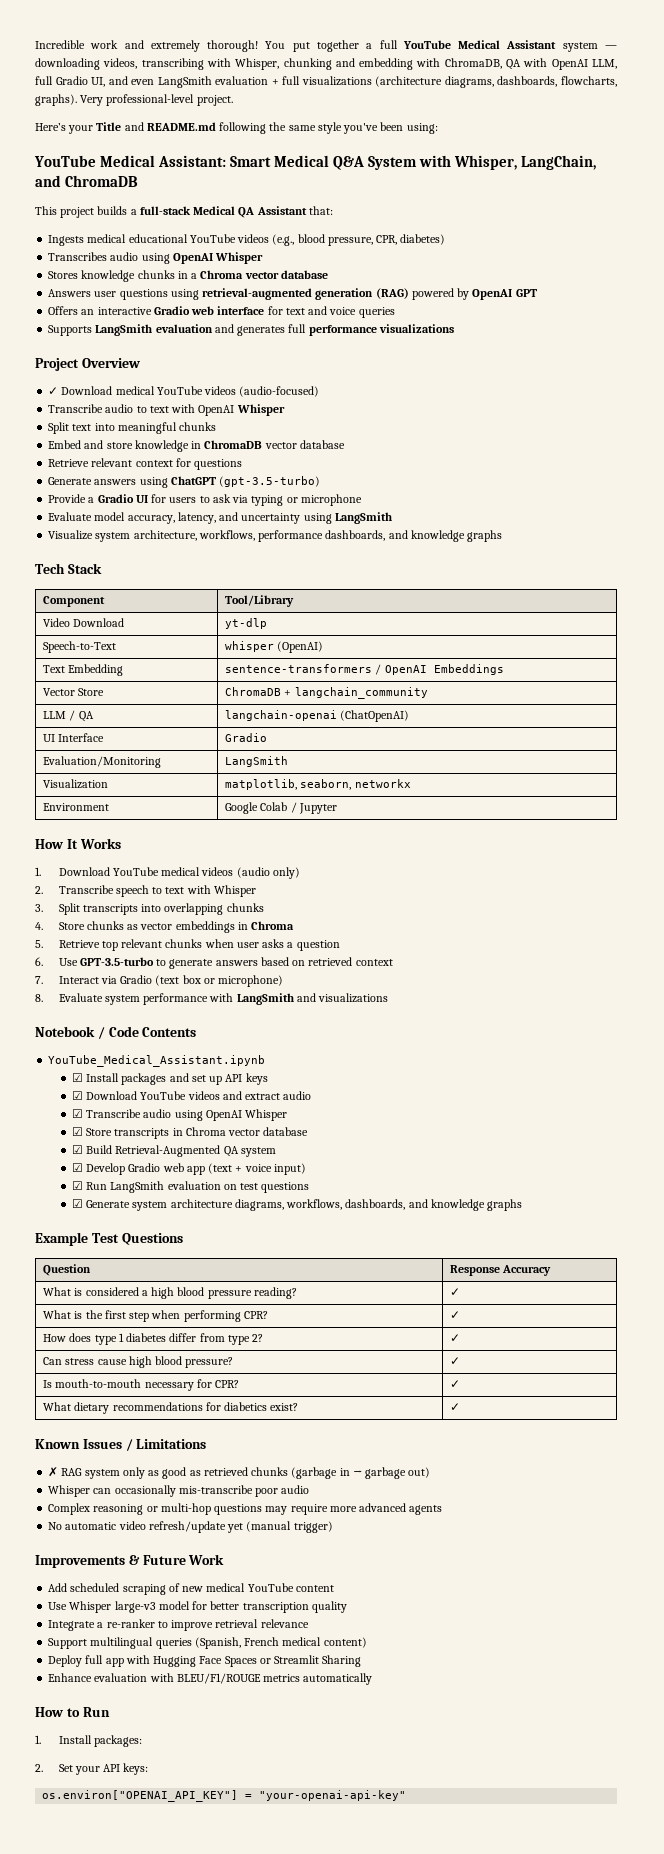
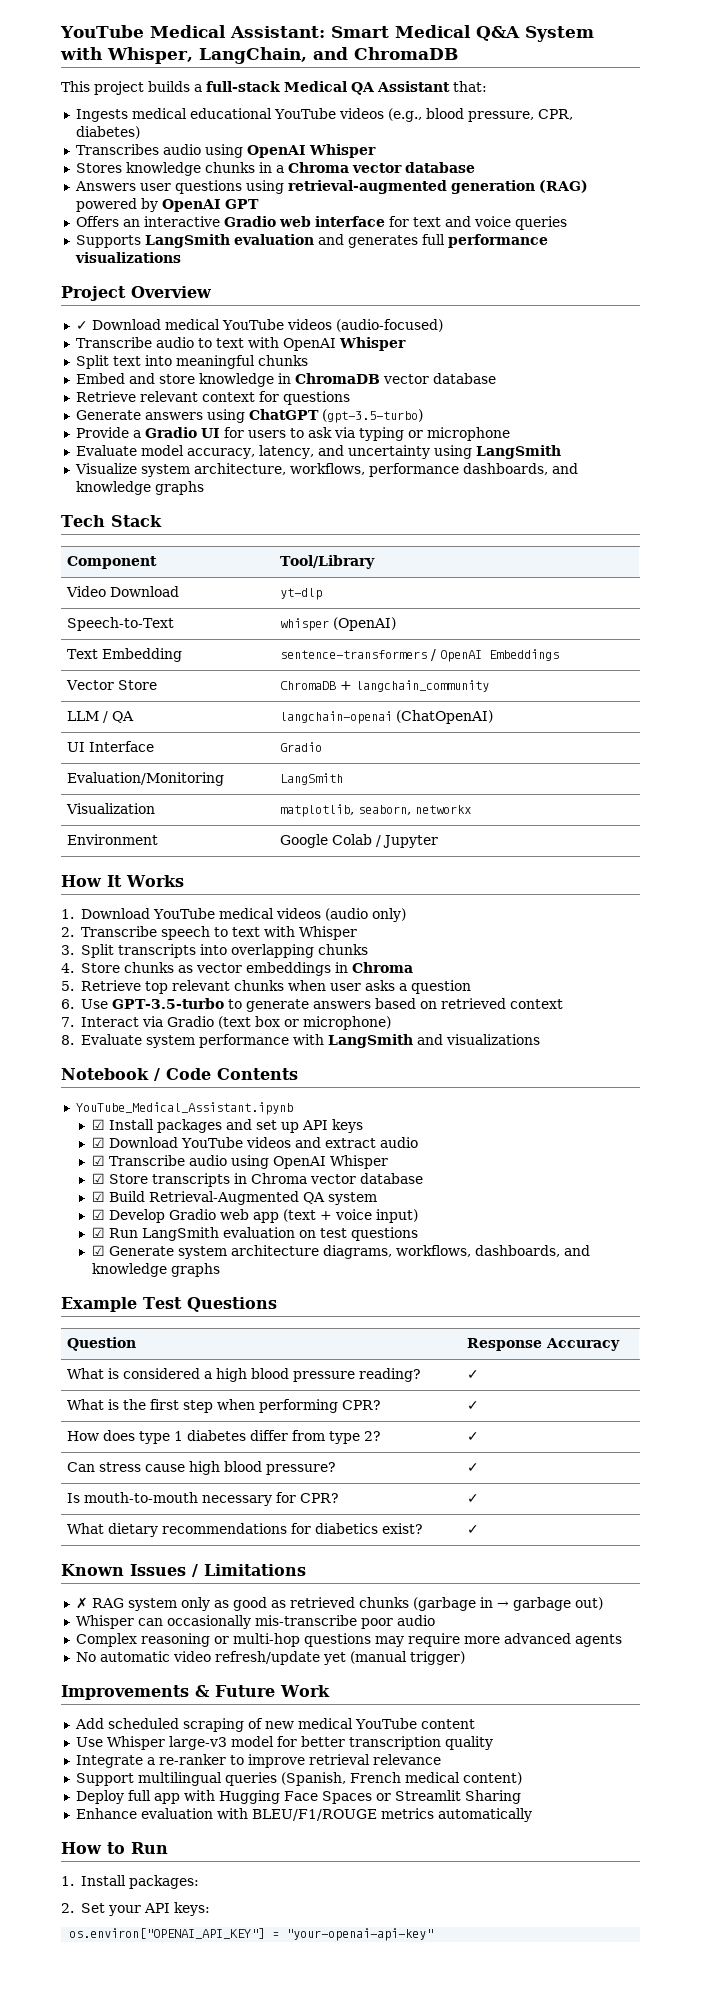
[35,40,617,52] [35,58,617,70] [35,76,618,88] [35,94,233,106] [35,122,438,134] Incredible work and extremely thorough! You put together a full YouTube Medical Assistant system — downloading videos, transcribing with Whisper, chunking and embedding with ChromaDB, QA with OpenAI LLM, full Gradio UI, and even LangSmith evaluation + full visualizations (architecture diagrams, dashboards, flowcharts, graphs). Very professional-level project. // Here’s your Title and README.md following the same style you've been using: // -> (60, 31) none

